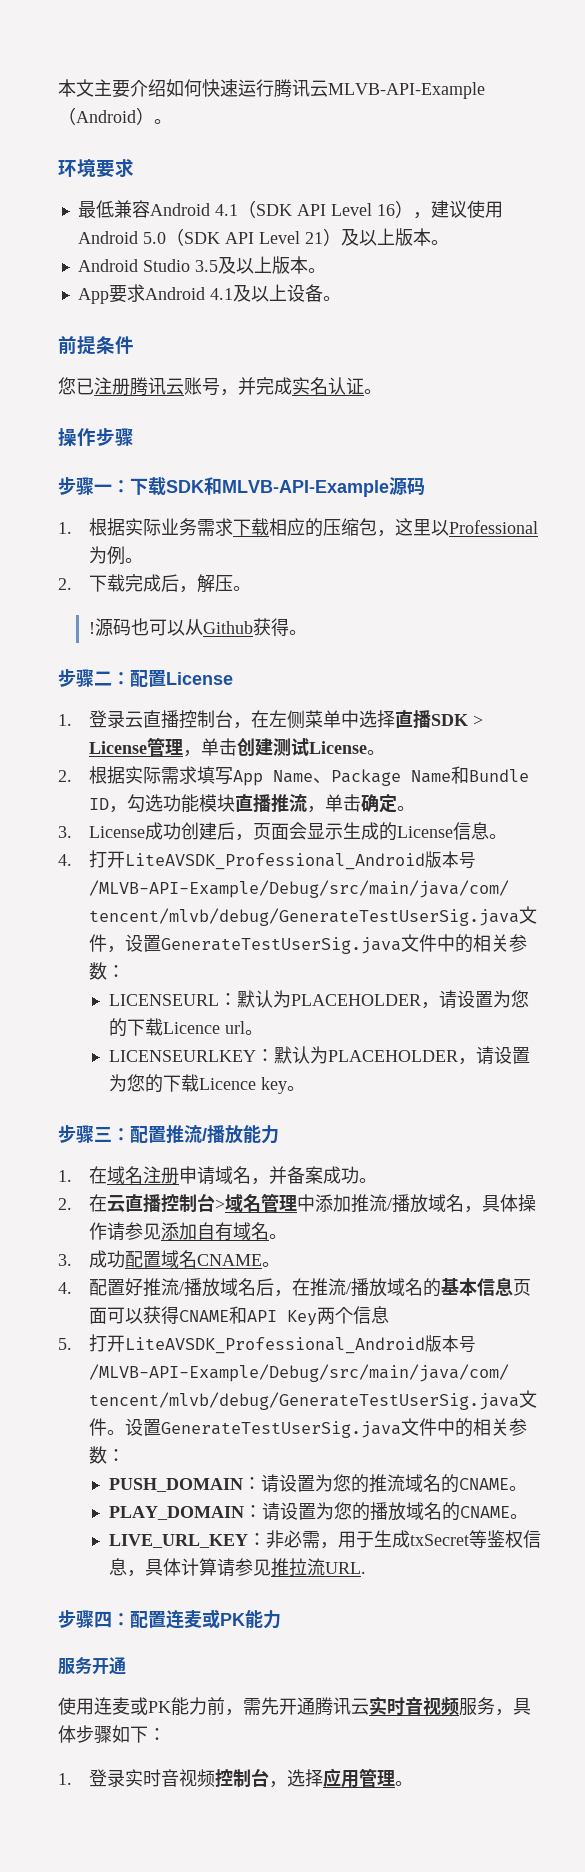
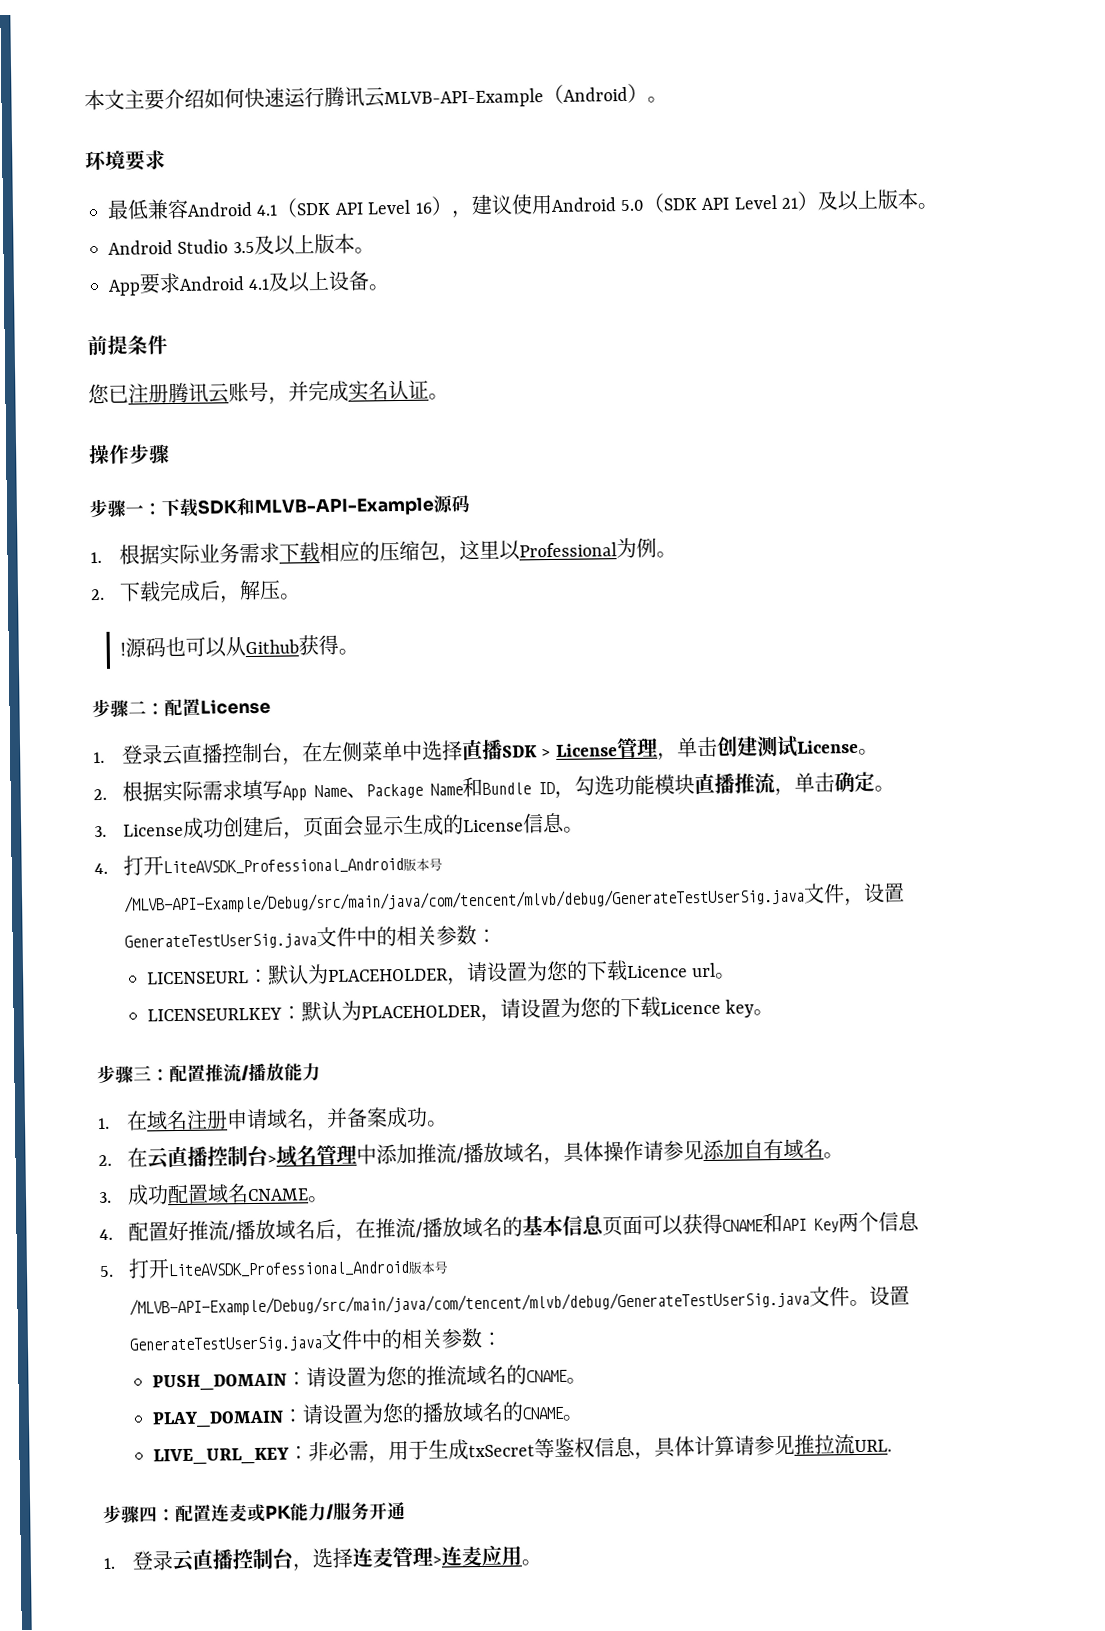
(281, 1619) // -> [326,1503,334,1521] /
[58,1696,531,1716] [58,1725,166,1744] [58,1769,215,1787] // 使用连麦或PK能力前，需先开通腾讯云实时音视频服务，具体步骤如下： // 1.登录实时音视频 -> [103,1548,233,1573] // 1.登录云直播
[322,1768,395,1788] 应用管理 -> [351,1545,522,1568] 连麦管理>连麦应用

